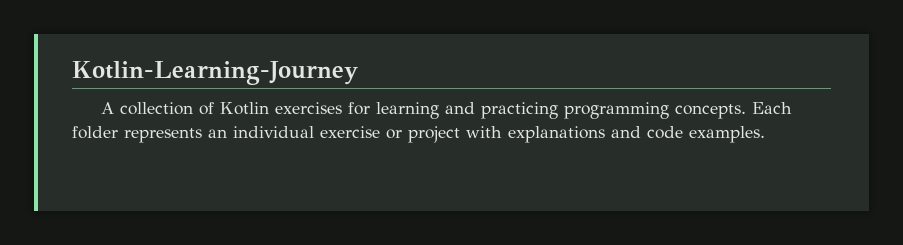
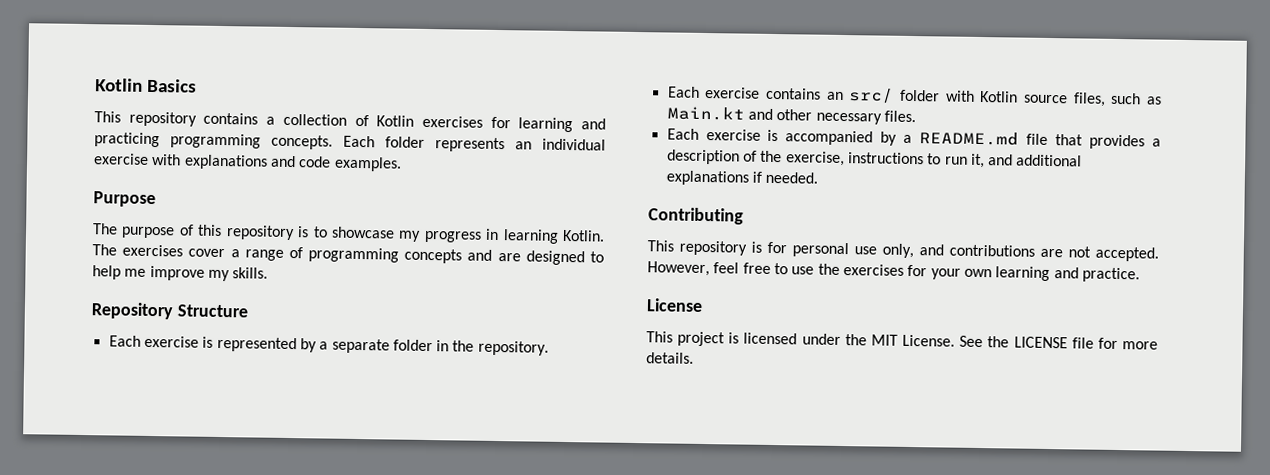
[72,61,358,85] [101,102,115,114] Kotlin-Learning-Journey // A -> [95,78,197,93] [94,111,276,127] Kotlin Basics // This repository contains a
[386,126,460,143] or project -> (149, 159) none
(765, 134) none -> [93,191,156,208] [92,223,605,244] [92,244,604,266] [92,265,269,282] [91,302,248,320] [108,335,549,356] [667,86,1162,107] [666,106,916,125] [666,128,1161,150] [666,149,1083,169] [665,170,819,186] [648,207,744,225] [647,240,1159,262] [647,261,1140,283] [646,298,703,312] [646,331,1158,350] [646,352,694,364] // Purpose // The purpose of this repository is to showcase my progress in learning Kotlin. The exercises cover a range of programming concepts and are designed to help me improve my skills. // Repository Structure // Each exercise is represented by a separate folder in the repository. // Each exercise contains an src/ folder with Kotlin source files, such as Main.kt and other necessary files. // Each exercise is accompanied by a README.md file that provides a description of the exercise, instructions to run it, and additional explanations if needed. // Contributing // This repository is for personal use only, and contributions are not accepted. However, feel free to use the exercises for your own learning and practice. // License // This project is licensed under the MIT License. See the LICENSE file for more details.

